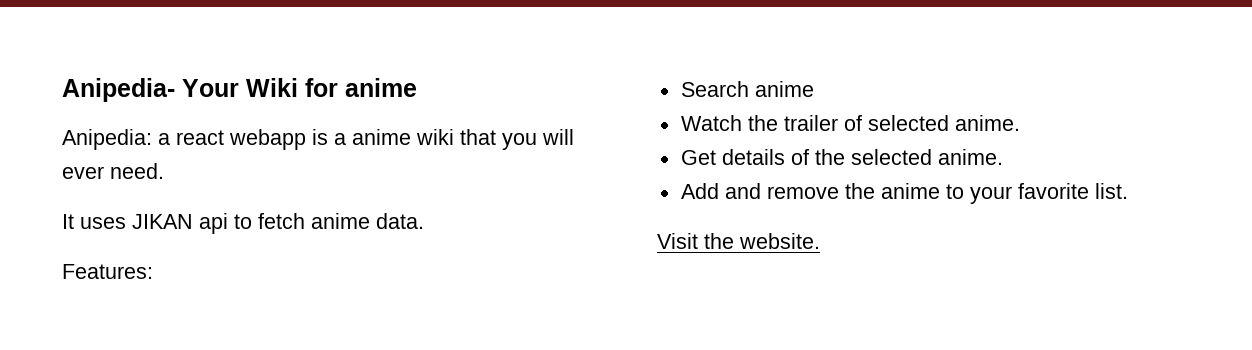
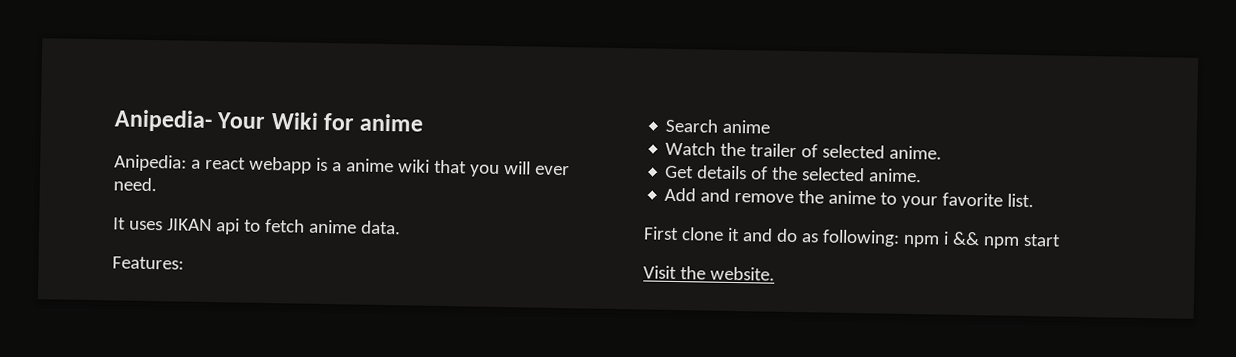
(1128, 191) none -> [643,226,1061,249] // First clone it and do as following: npm i && npm start

